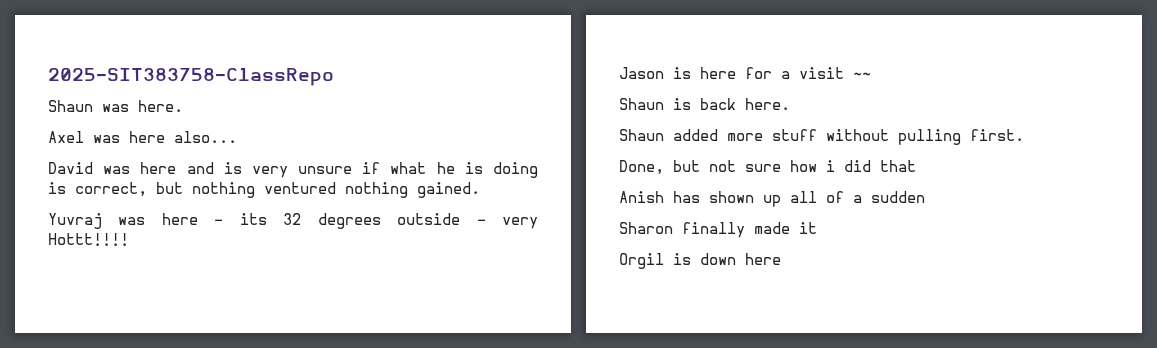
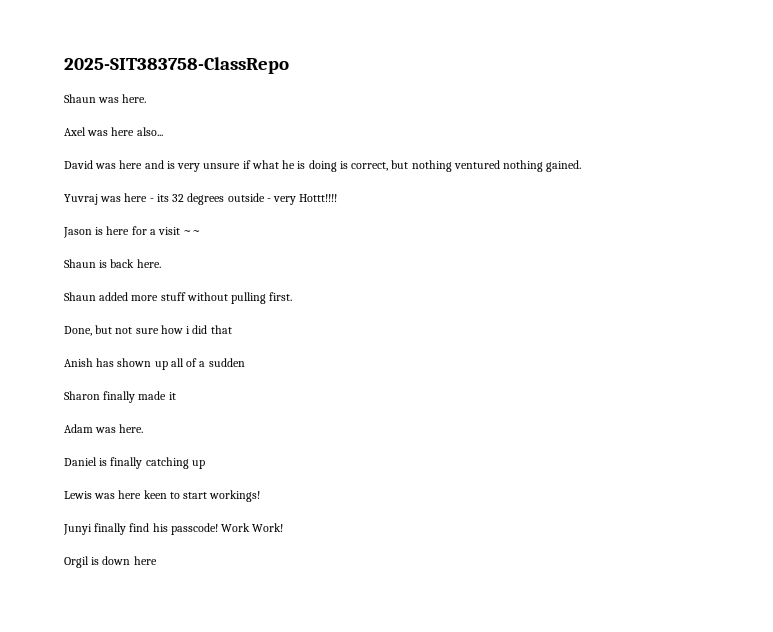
(817, 228) none -> [64,424,144,433] [64,457,205,469] [64,490,261,502] [63,523,284,535] // Adam was here. // Daniel is finally catching up // Lewis was here keen to start workings! // Junyi finally find his passcode! Work Work!

